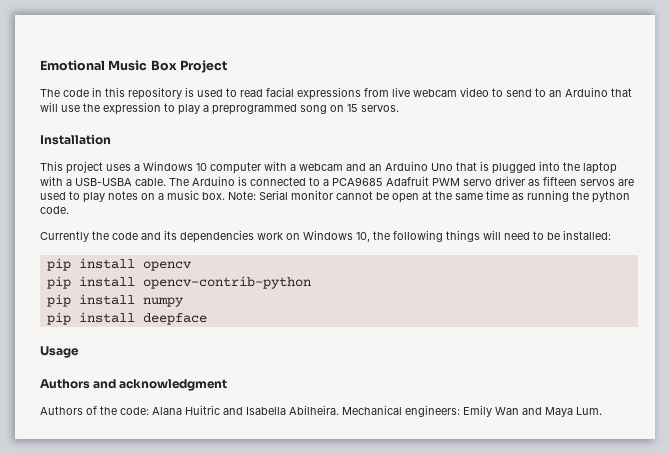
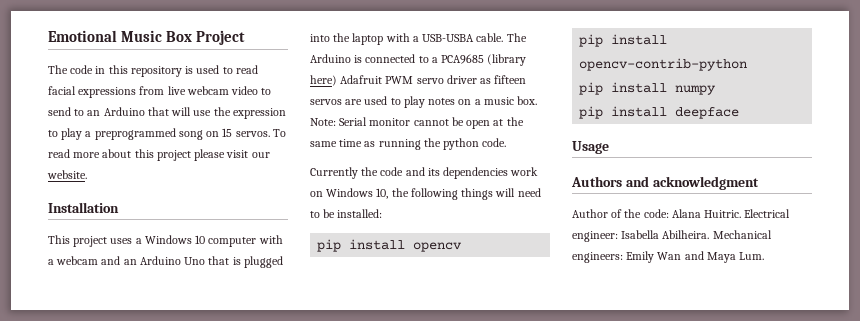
(399, 108) none -> [272,129,286,137] [48,149,270,161] [47,170,87,179] To read more about this project please visit our website.
(383, 181) none -> [487,54,527,66] [310,75,337,86] (library here)
[40,406,83,415] Authors -> [572,209,608,218] Author
[185,405,243,415] Huitric and -> [704,209,791,218] [572,231,618,242] Huitric. Electrical engineer:

